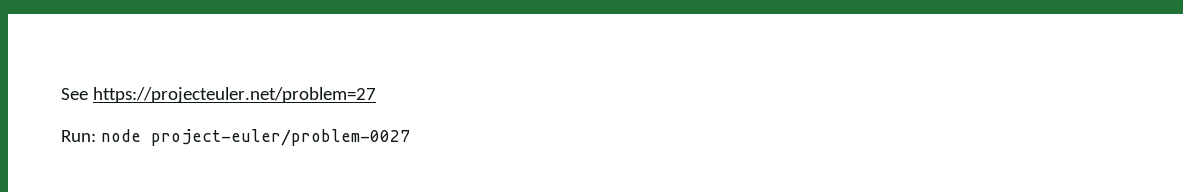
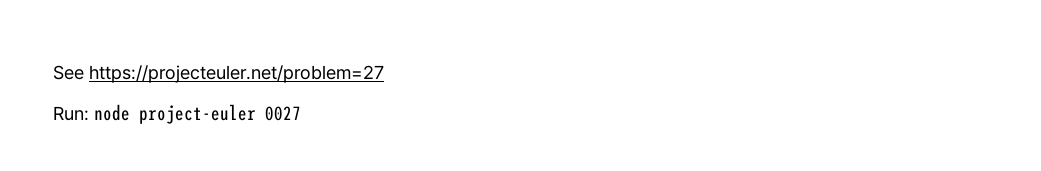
[150,129,410,146] project-euler/problem-0027 -> [139,104,301,124] project-euler 0027

